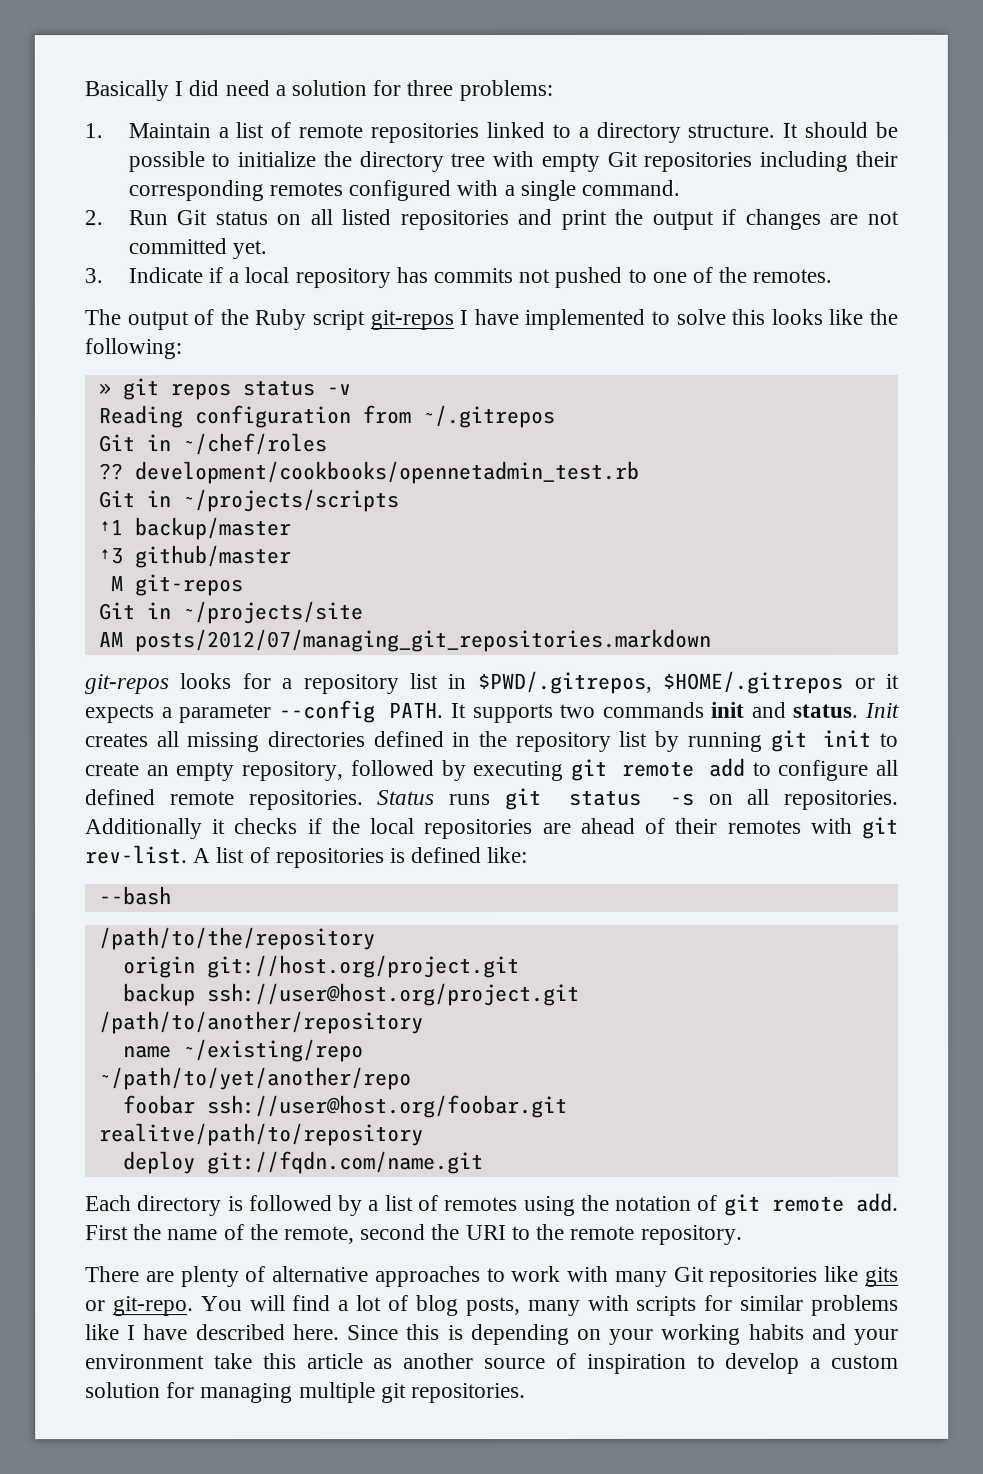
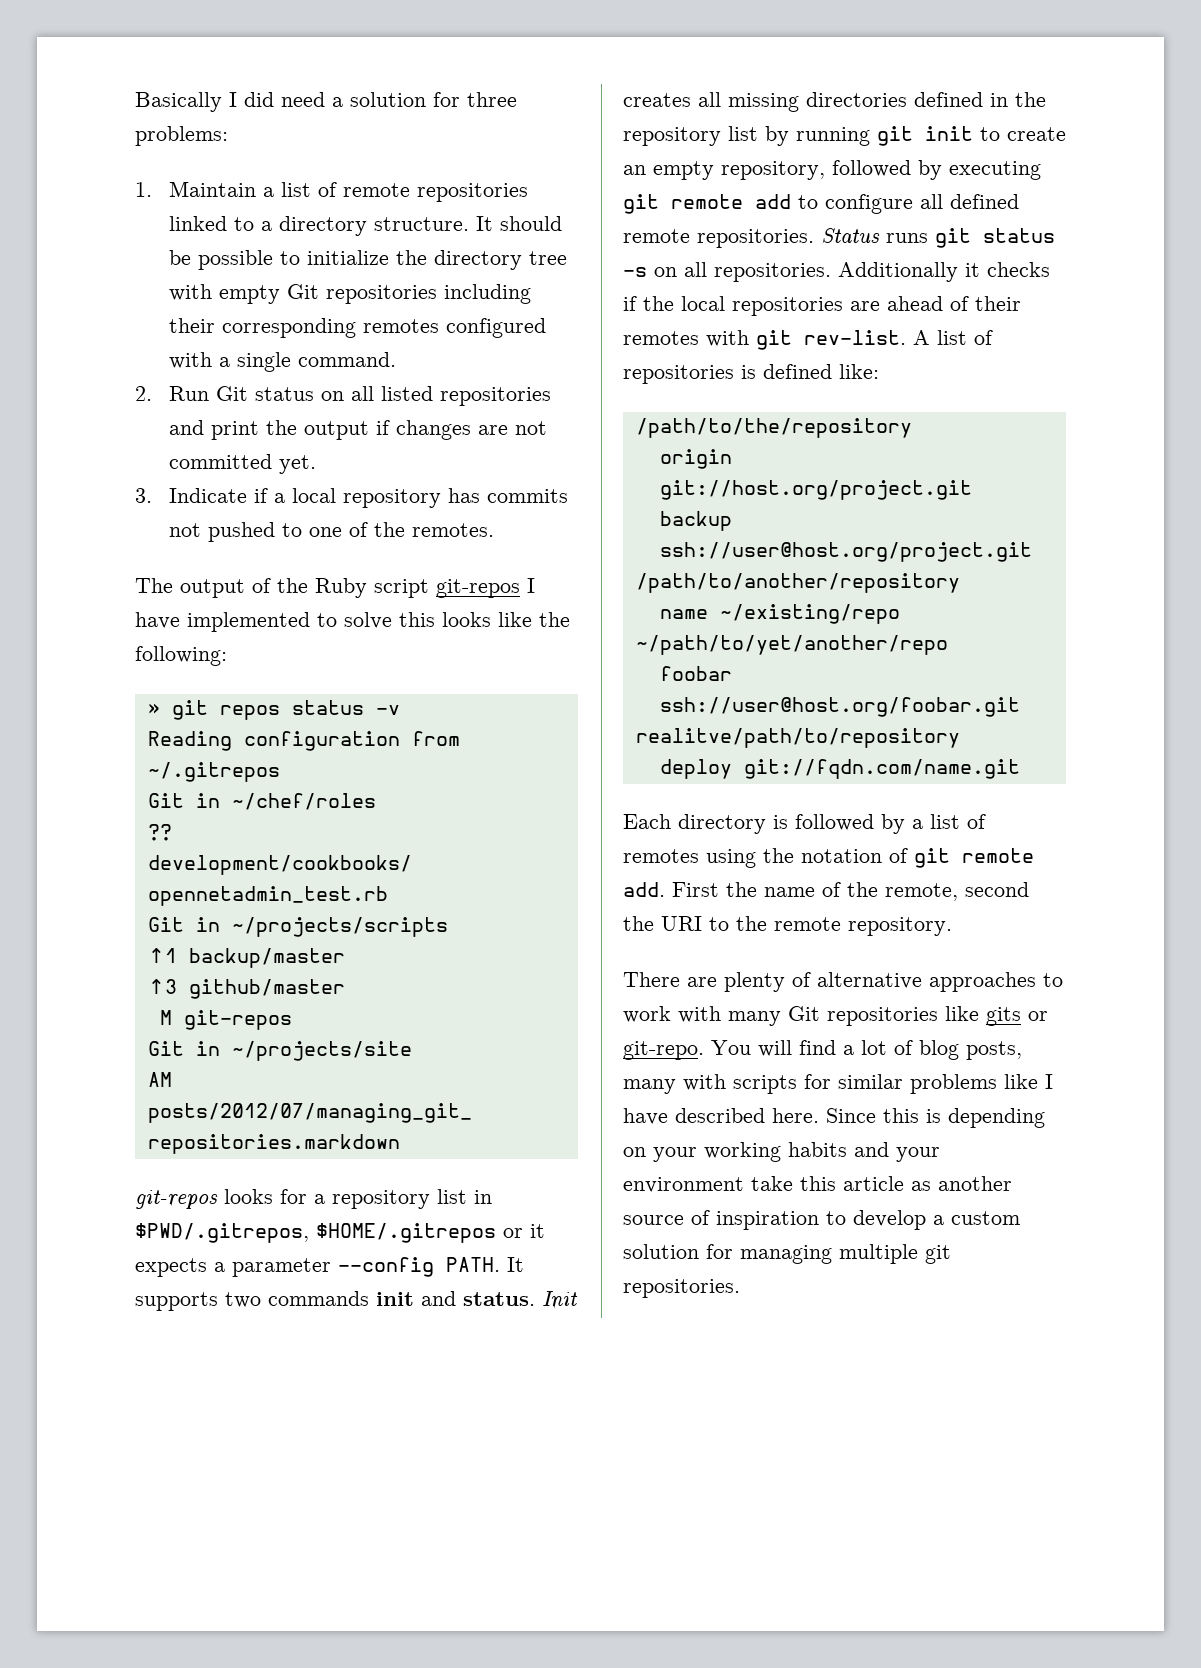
[98,886,172,906] // --bash -> (879, 371) none

